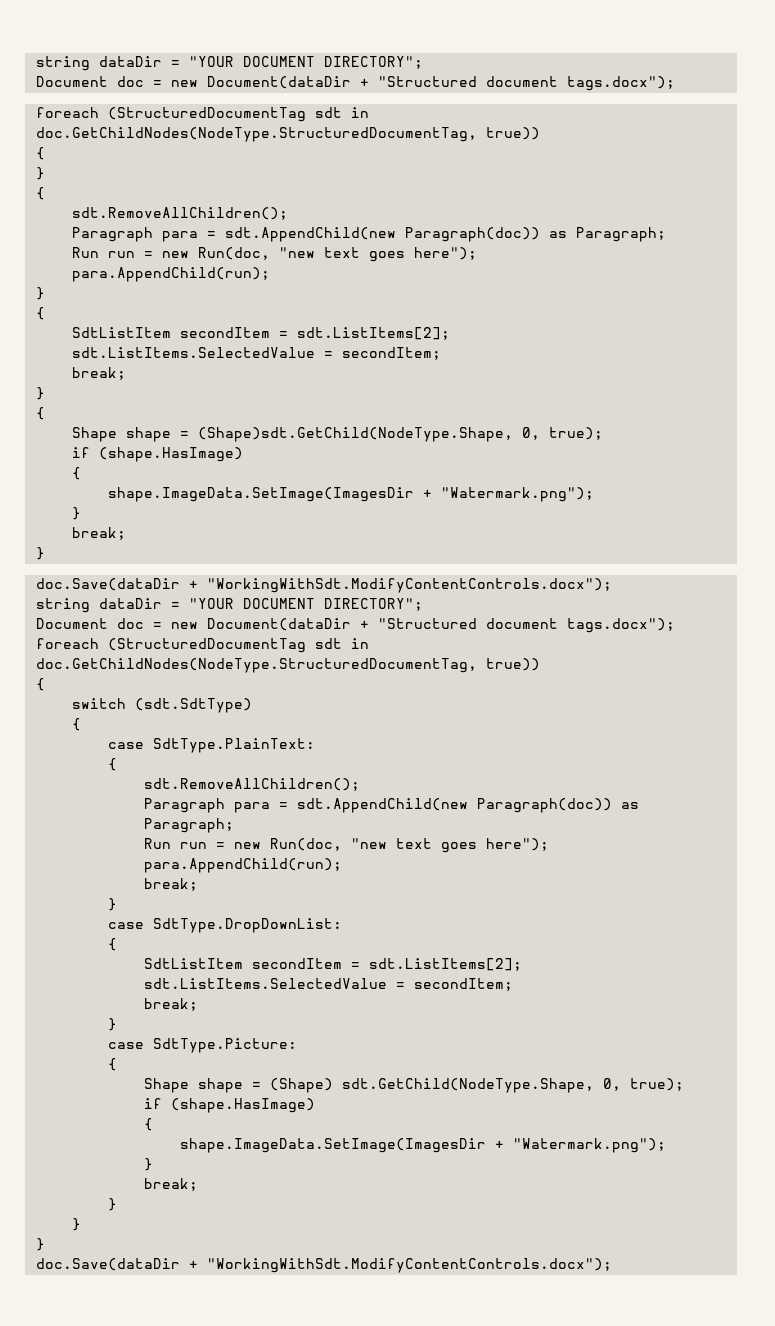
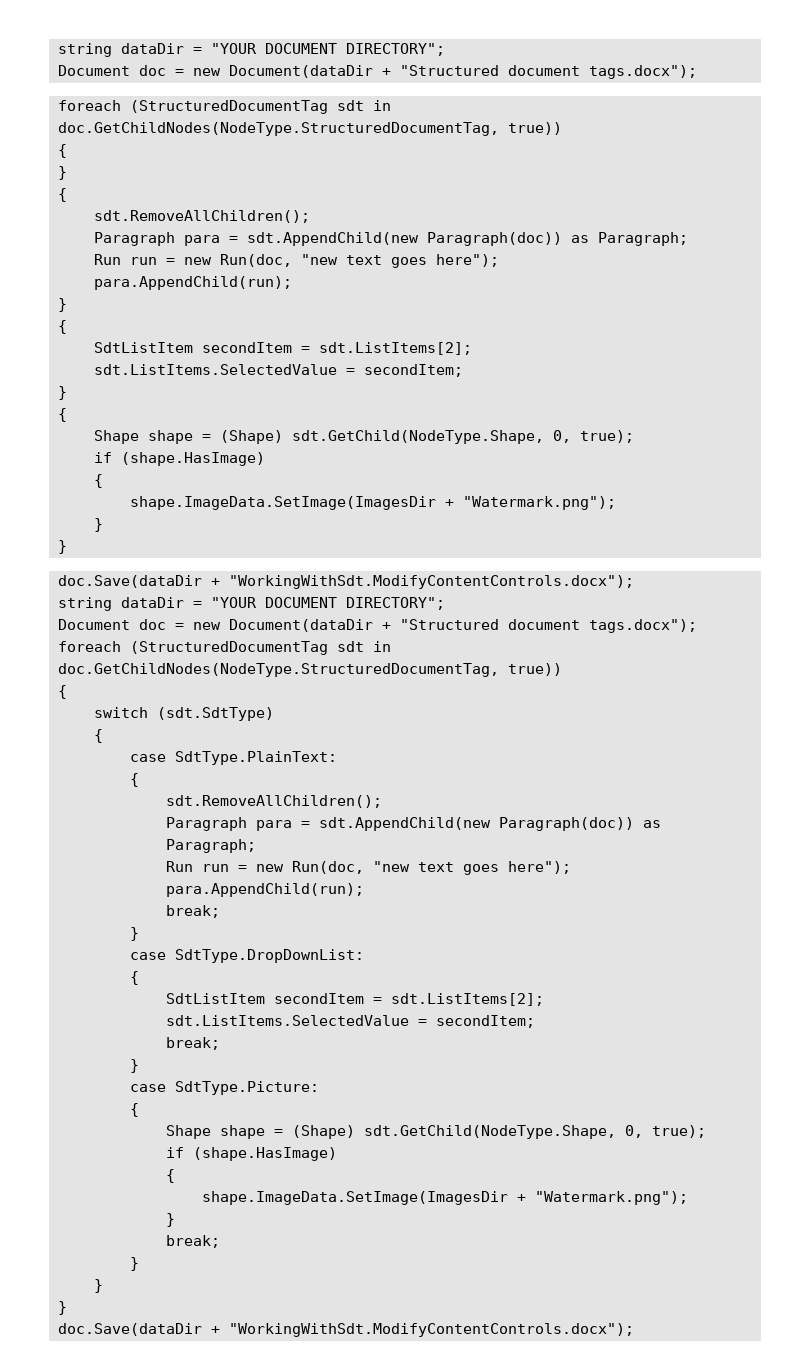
[72,367,127,380] // break; -> (464, 370) none
[198,427,604,442] [72,447,244,462] [72,467,82,480] [108,487,595,502] [72,507,82,520] [72,527,127,540] (Shape)sdt.GetChild(NodeType.Shape, 0, true); // if (shape.HasImage) // { // shape.ImageData.SetImage(ImagesDir + "Watermark.png"); // } // break; -> [220,430,635,444] [94,452,266,466] [94,474,104,488] [130,496,617,510] [94,518,104,532] (Shape) sdt.GetChild(NodeType.Shape, 0, true); // if (shape.HasImage) // { // shape.ImageData.SetImage(ImagesDir + "Watermark.png"); // }

